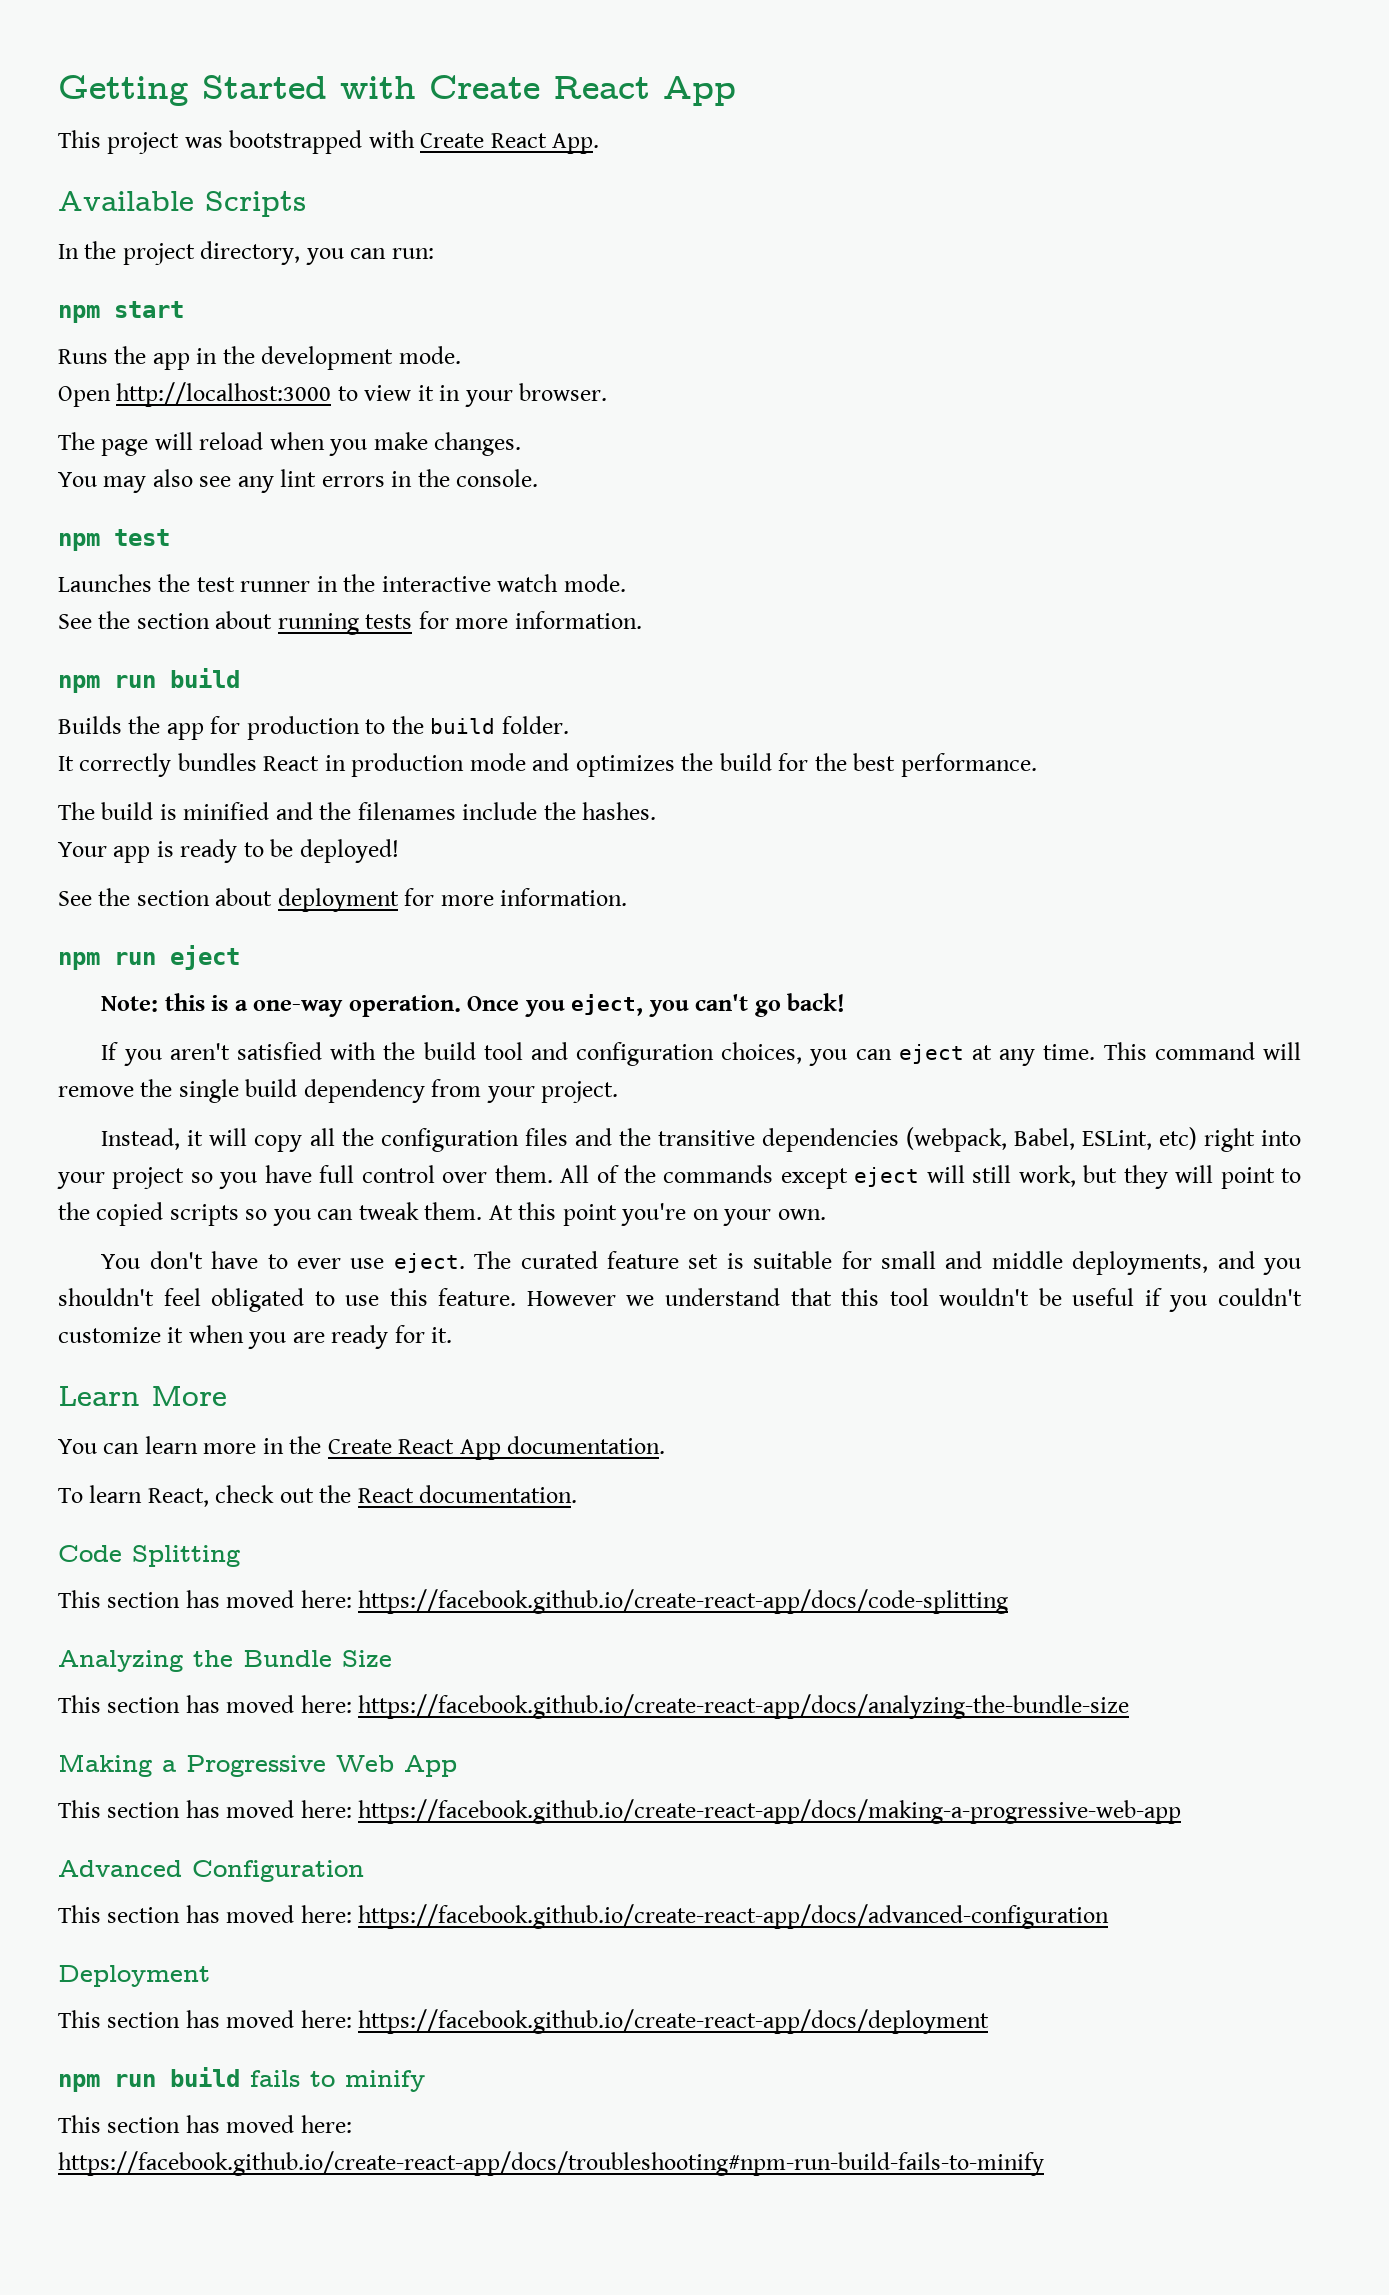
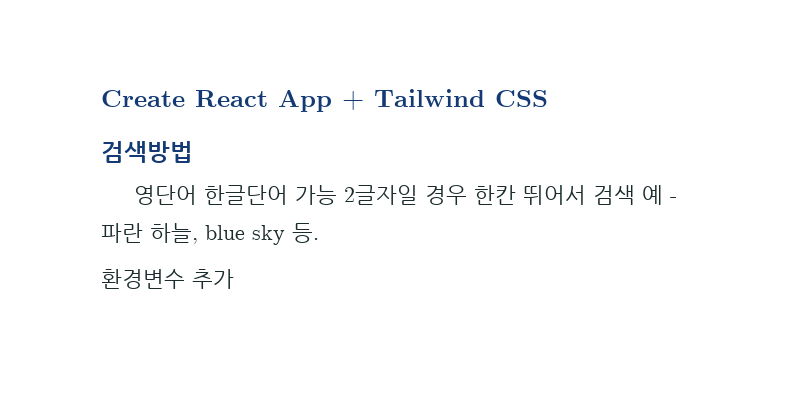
[58,75,736,106] [58,130,600,154] [58,191,306,217] [58,241,434,265] [58,301,184,323] [58,346,461,370] [58,382,608,407] [58,432,522,456] [58,469,539,493] [58,529,170,551] [58,574,626,592] [58,611,642,635] [58,668,240,693] [58,716,569,740] [58,753,1037,777] [58,802,657,820] [58,839,399,863] [58,888,628,912] [58,945,240,970] [101,993,846,1017] [101,1042,1301,1066] [58,1079,619,1103] [101,1127,1301,1152] [57,1165,1302,1189] [58,1202,826,1226] [101,1251,1301,1275] [58,1288,1302,1312] [58,1325,453,1349] [58,1386,227,1406] [58,1436,666,1460] [58,1485,578,1507] [58,1545,240,1567] [58,1589,1009,1614] [58,1650,392,1672] [58,1694,1130,1719] [58,1754,457,1777] [58,1799,1182,1824] [58,1860,364,1882] [58,1904,1110,1929] [58,1965,210,1987] [58,2009,990,2034] [58,2067,425,2092] [58,2115,352,2133] [58,2151,1044,2176] Getting Started with Create React App // This project was bootstrapped with Create React App. // Available Scripts // In the project directory, you can run: // npm start // Runs the app in the development mode. // Open http://localhost:3000 to view it in your browser. // The page will reload when you make changes. // You may also see any lint errors in the console. // npm test // Launches the test runner in the interactive watch mode. // See the section about running tests for more information. // npm run build // Builds the app for production to the build folder. // It correctly bundles React in production mode and optimizes the build for the best performance. // The build is minified and the filenames include the hashes. // Your app is ready to be deployed! // See the section about deployment for more information. // npm run eject // Note: this is a one-way operation. Once you eject, you can't go back! // If you aren't satisfied with the build tool and configuration choices, you can eject at any time. This command will remove the single build dependency from your project. // Instead, it will copy all the configuration files and the transitive dependencies (webpack, Babel, ESLint, etc) right into your project so you have full control over them. All of the commands except eject will still work, but they will point to the copied scripts so you can tweak them. At this point you're on your own. // You don't have to ever use eject. The curated feature set is suitable for small and middle deployments, and you shouldn't feel obligated to use this feature. However we understand that this tool wouldn't be useful if you couldn't customize it when you are ready for it. // Learn More // You can learn more in the Create React App documentation. // To learn React, check out the React documentation. // Code Splitting // This section has moved here: https://facebook.github.io/create-react-app/docs/code-splitting // Analyzing the Bundle Size // This section has moved here: https://facebook.github.io/create-react-app/docs/analyzing-the-bundle-size // Making a Progressive Web App // This section has moved here: https://facebook.github.io/create-react-app/docs/making-a-progressive-web-app // Advanced Configuration // This section has moved here: https://facebook.github.io/create-react-app/docs/advanced-configuration // Deployment // This section has moved here: https://facebook.github.io/create-react-app/docs/deployment // npm run build fails to minify // This section has moved here: https://facebook.github.io/create-react-app/docs/troubleshooting#npm-run-build-fails-to-minify -> [101,89,548,112] [101,141,193,163] [134,185,678,205] [101,223,319,245] [101,269,234,289] Create React App + Tailwind CSS // 검색방법 // 영단어 한글단어 가능 2글자일 경우 한칸 뛰어서 검색 예 - 파란 하늘, blue sky 등. // 환경변수 추가

